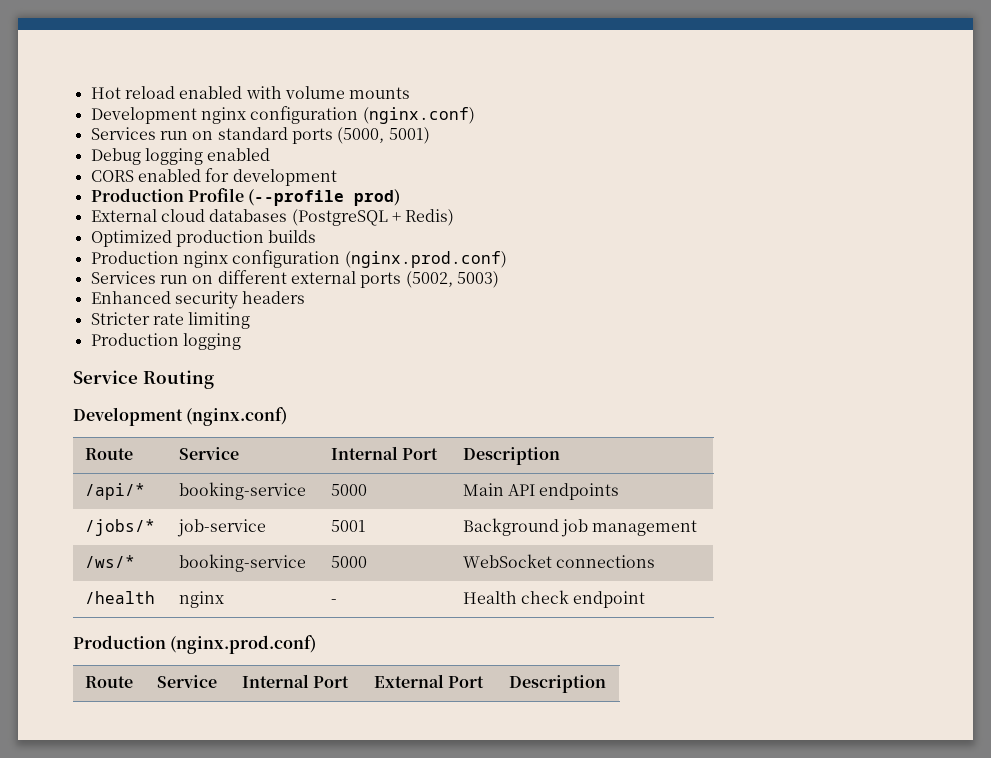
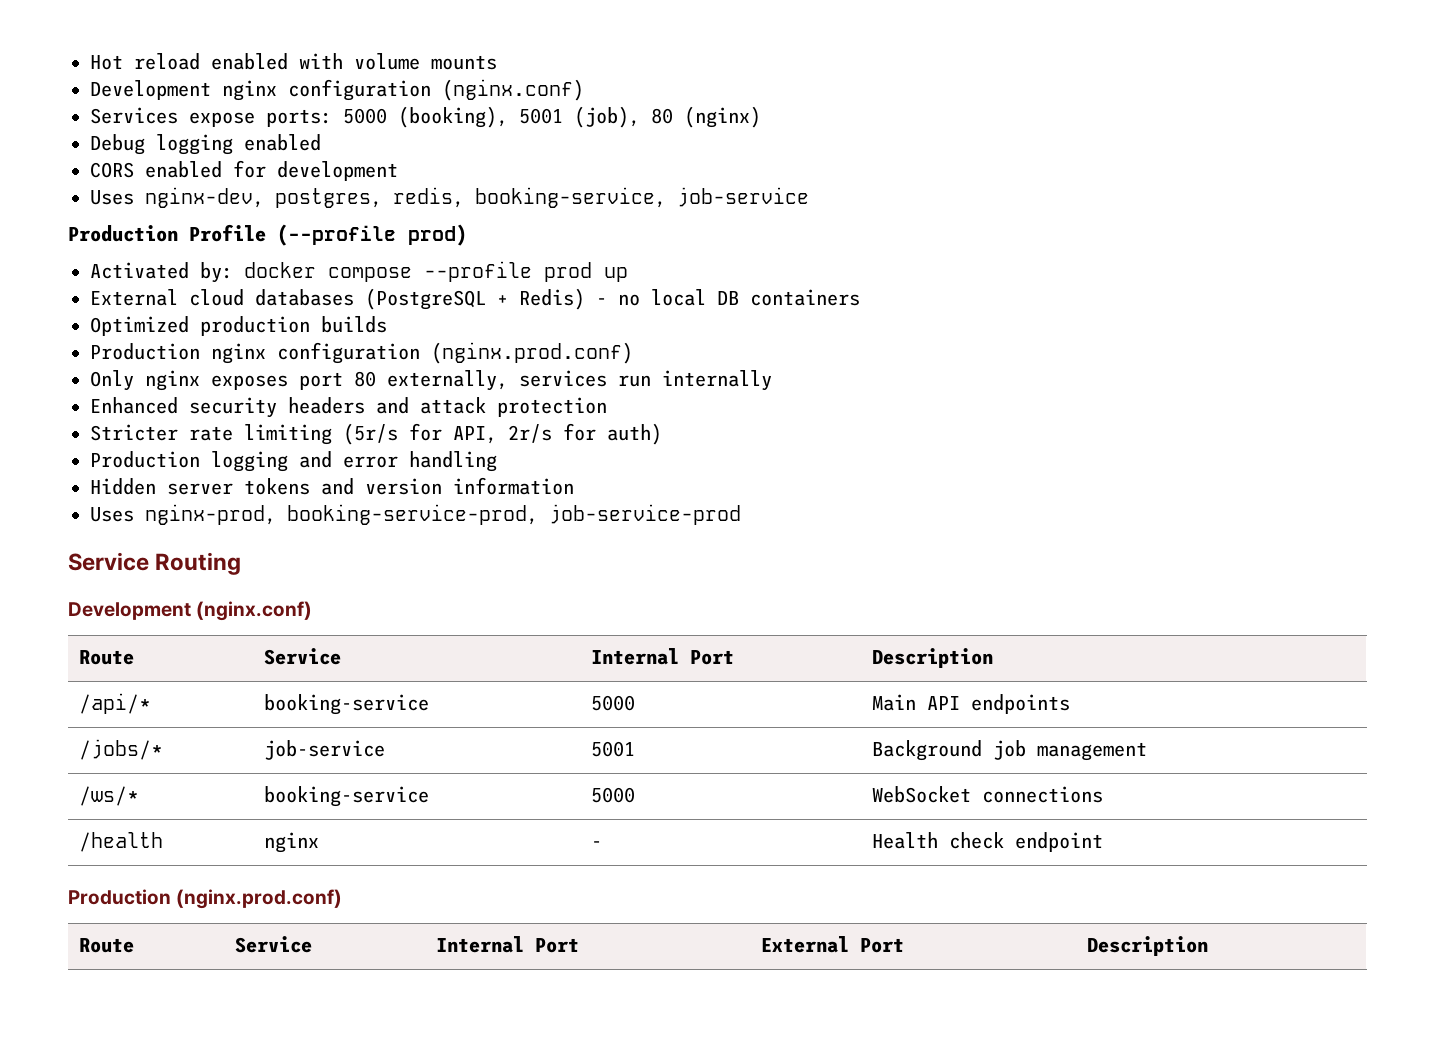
[159,127,430,144] run on standard ports (5000, 5001) -> [189,106,761,128] expose ports: 5000 (booking), 5001 (job), 80 (nginx)
[90,188,401,206] Production Profile (--profile prod) -> [90,187,809,208] [68,224,467,246] [90,261,628,283] Uses nginx-dev, postgres, redis, booking-service, job-service // Production Profile (--profile prod) // Activated by: docker compose --profile prod up
(455, 217) none -> [596,289,860,306] - no local DB containers
[90,270,499,288] Services run on different external ports (5002, 5003) -> [90,370,772,391] Only nginx exposes port 80 externally, services run internally
(306, 297) none -> [376,397,607,417] and attack protection
[90,333,241,350] // Production logging -> [343,423,662,445] [90,451,497,472] [90,477,574,495] [90,504,741,525] (5r/s for API, 2r/s for auth) // Production logging and error handling // Hidden server tokens and version information // Uses nginx-prod, booking-service-prod, job-service-prod

